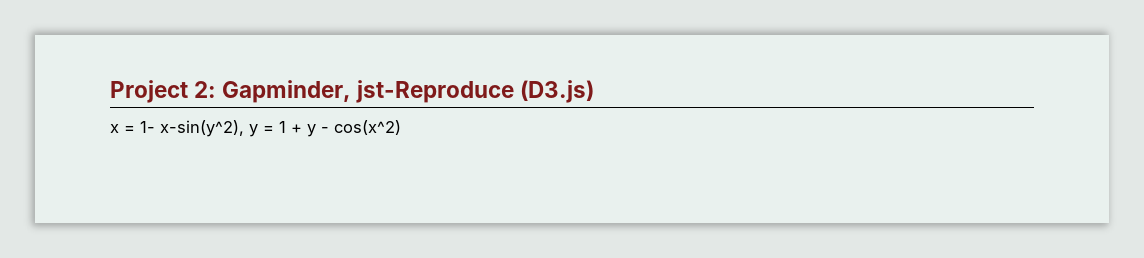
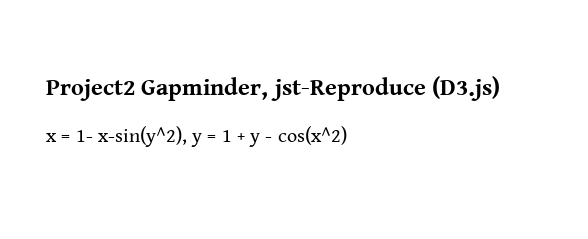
[110,80,217,103] Project 2: -> [46,79,135,101] Project2

